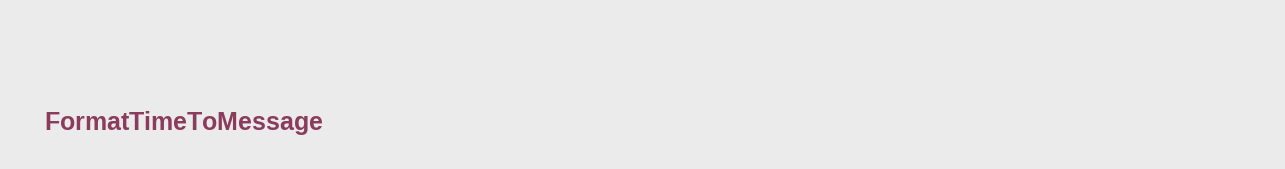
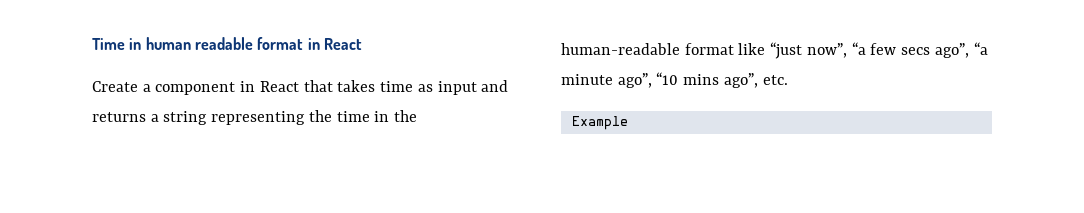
[45,111,323,135] FormatTimeToMessage -> [92,37,362,50] [92,80,509,95] [92,110,418,125] [561,42,988,59] [561,72,788,88] [571,116,628,130] Time in human readable format in React // Create a component in React that takes time as input and returns a string representing the time in the human-readable format like “just now”, “a few secs ago”, “a minute ago”, “10 mins ago”, etc. // Example

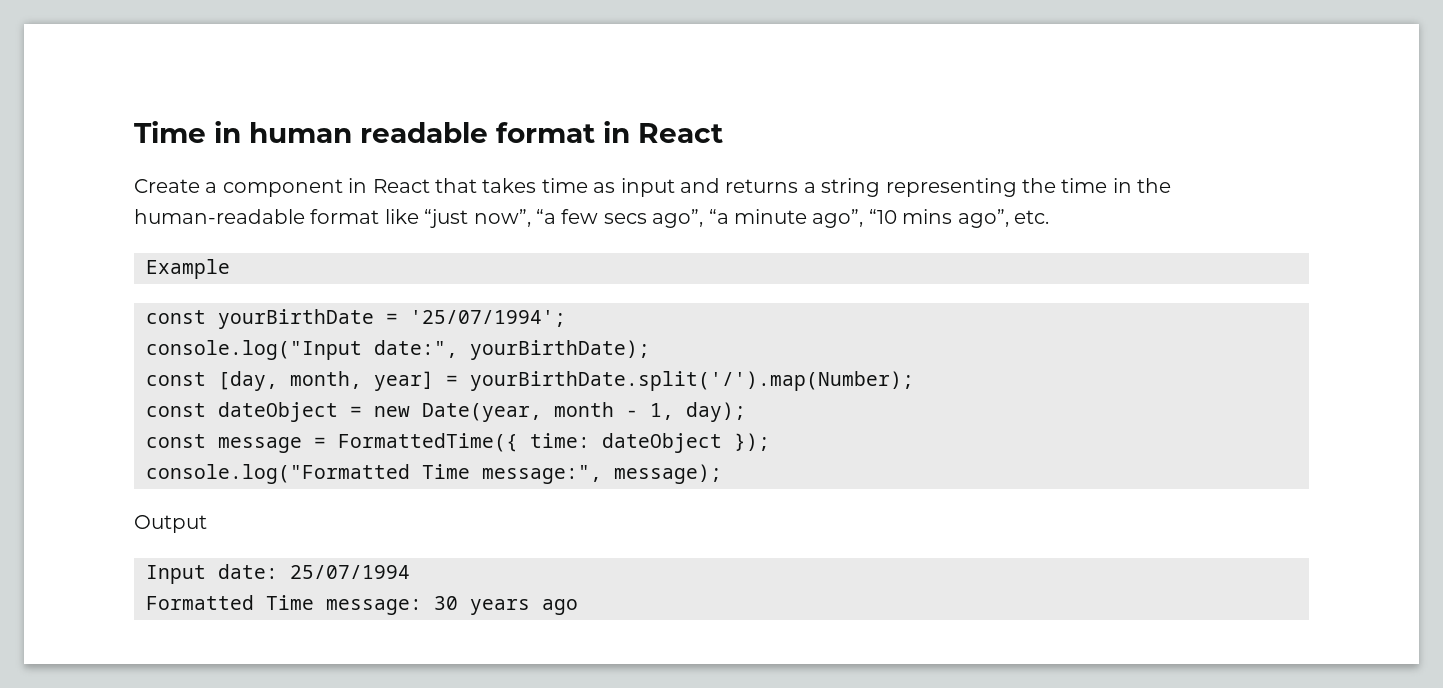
(628, 123) none -> [146,309,566,329] [146,340,650,360] [146,371,914,391] [146,402,746,422] [146,433,770,453] [146,464,722,484] [134,515,207,533] [146,564,410,584] [146,595,578,615] // const yourBirthDate = '25/07/1994'; // console.log("Input date:", yourBirthDate); // const [day, month, year] = yourBirthDate.split('/').map(Number); // const dateObject = new Date(year, month - 1, day); // const message = FormattedTime({ time: dateObject }); // console.log("Formatted Time message:", message); // Output // Input date: 25/07/1994 // Formatted Time message: 30 years ago

